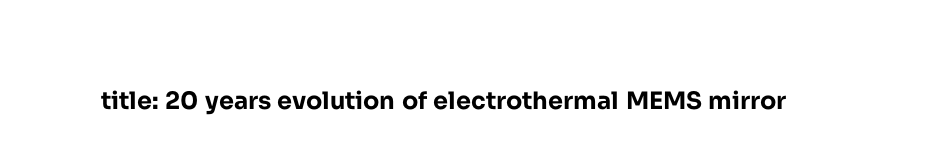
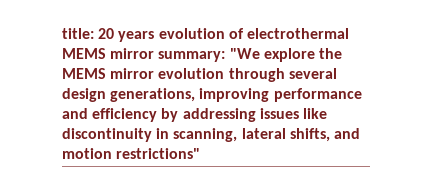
(787, 100) none -> [158,48,342,62] [62,68,337,82] [62,88,362,102] [62,108,327,122] [62,128,360,142] [62,148,201,159] summary: "We explore the MEMS mirror evolution through several design generations, improving performance and efficiency by addressing issues like discontinuity in scanning, lateral shifts, and motion restrictions"

